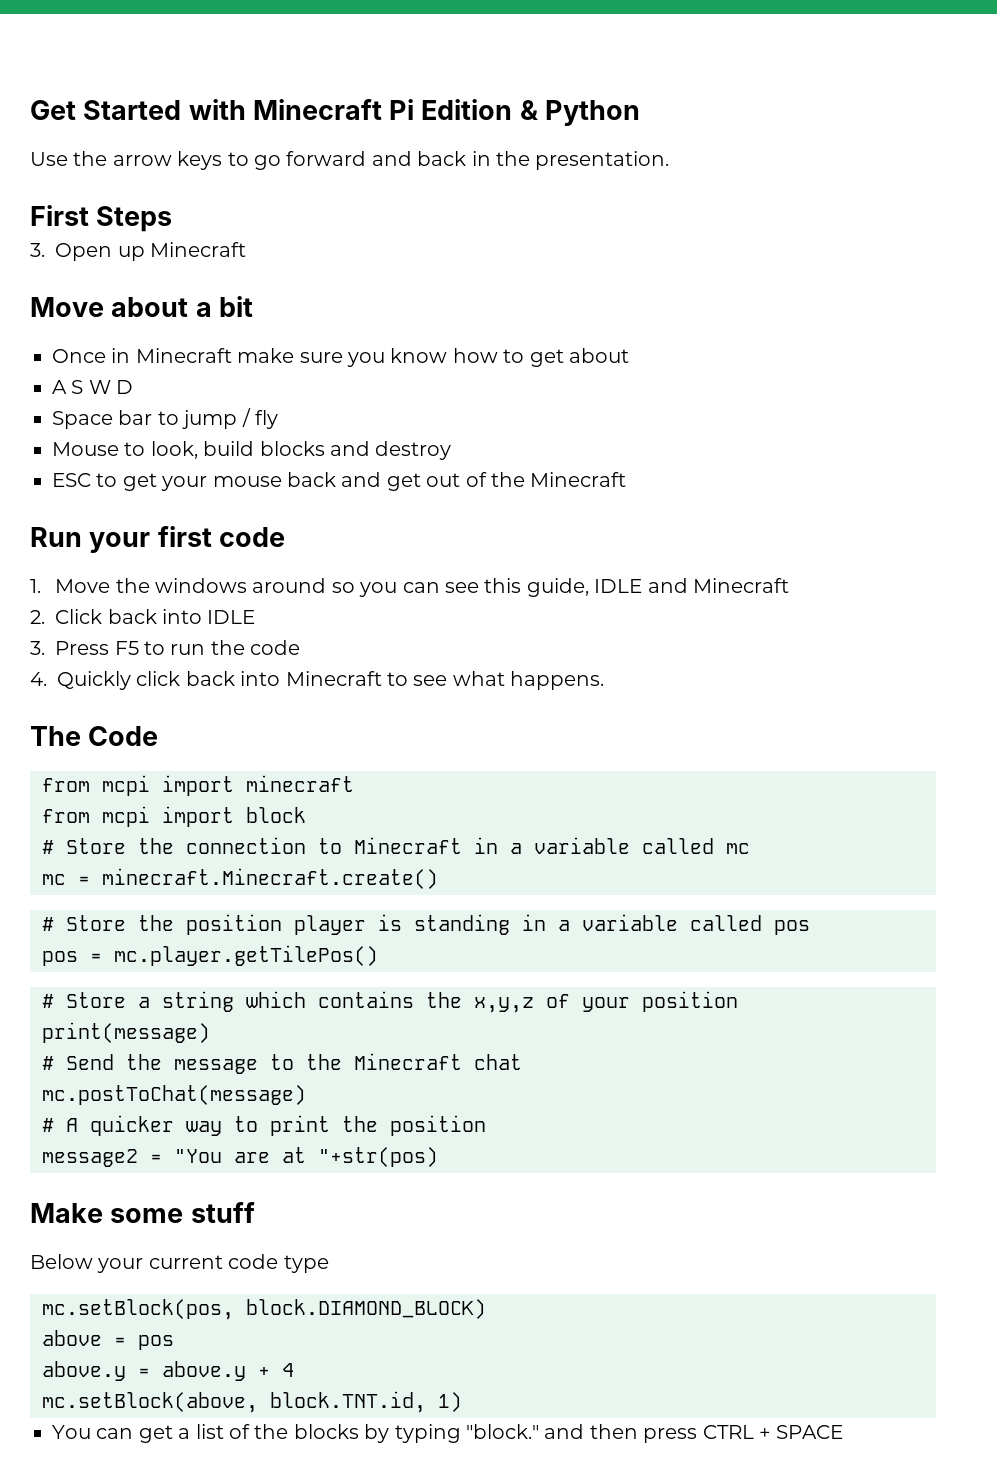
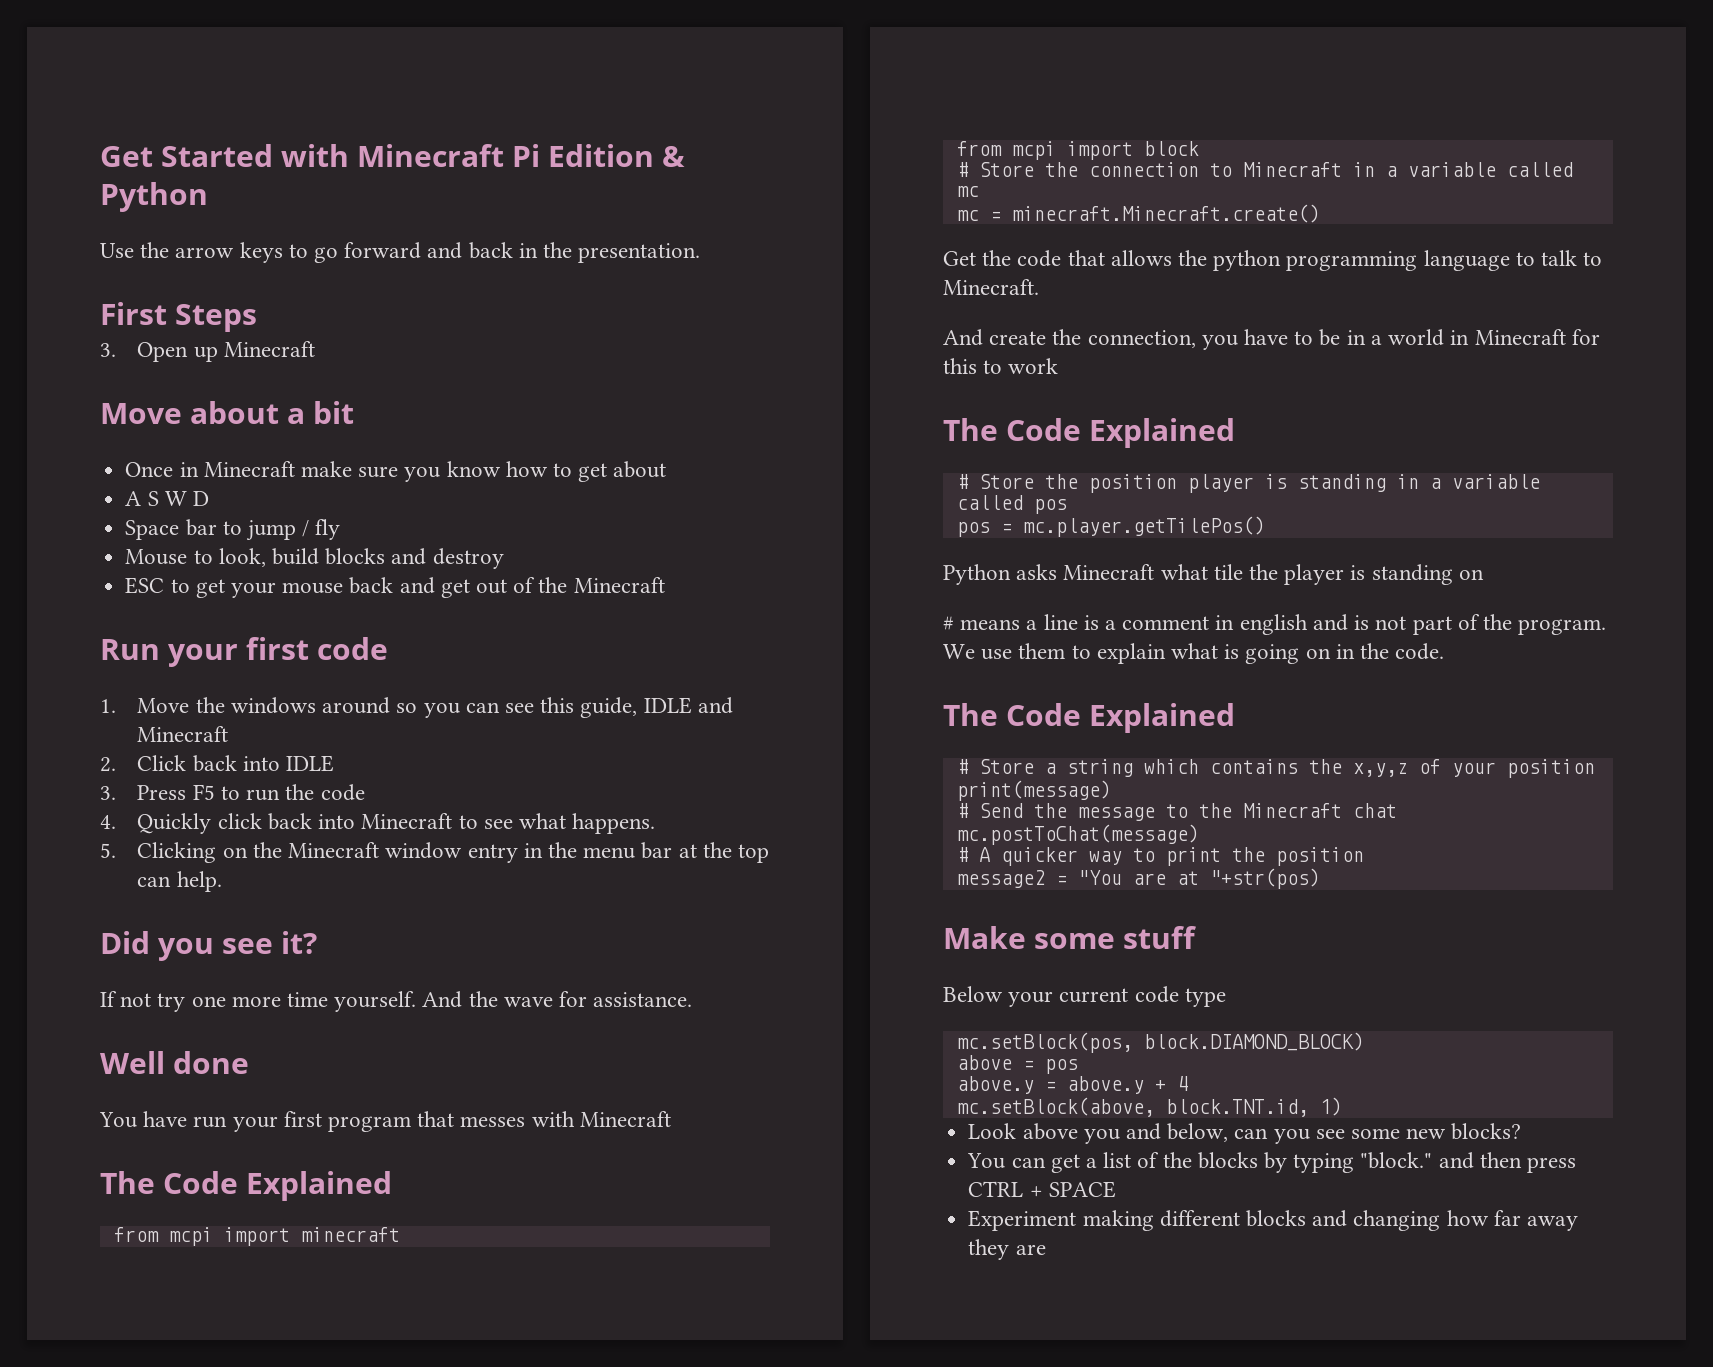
[30,726,159,746] // The Code -> [100,842,769,863] [137,871,222,892] [100,931,317,961] [100,991,693,1012] [100,1051,249,1074] [99,1111,671,1132] [100,1171,392,1201] // 5. Clicking on the Minecraft window entry in the menu bar at the top can help. // Did you see it? // If not try one more time yourself. And the wave for assistance. // Well done // You have run your first program that messes with Minecraft // The Code Explained
(438, 878) none -> [943,250,1603,271] [943,279,1039,295] [943,329,1600,350] [943,358,1059,374] [943,418,1235,448] // Get the code that allows the python programming language to talk to Minecraft. // And create the connection, you have to be in a world in Minecraft for this to work // The Code Explained
(378, 955) none -> [943,564,1484,585] [943,614,1607,635] [943,643,1445,664] [943,703,1235,733] // Python asks Minecraft what tile the player is standing on // # means a line is a comment in english and is not part of the program. We use them to explain what is going on in the code. // The Code Explained
(462, 1402) none -> [968,1123,1522,1144] // Look above you and below, can you see some new blocks?
(844, 1432) none -> [968,1210,1578,1231] [968,1239,1046,1260] // Experiment making different blocks and changing how far away they are

